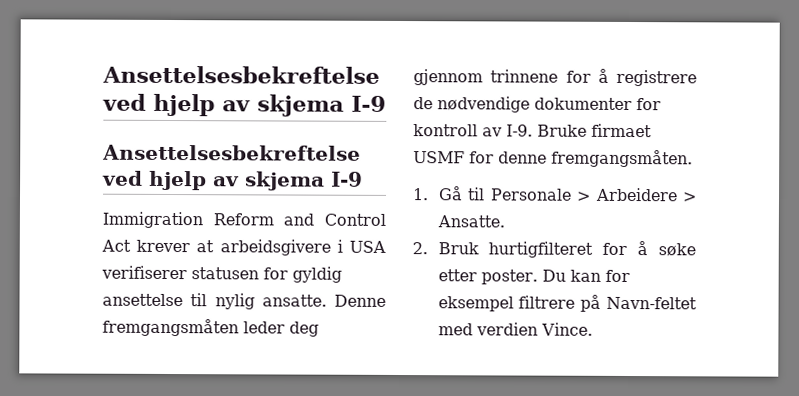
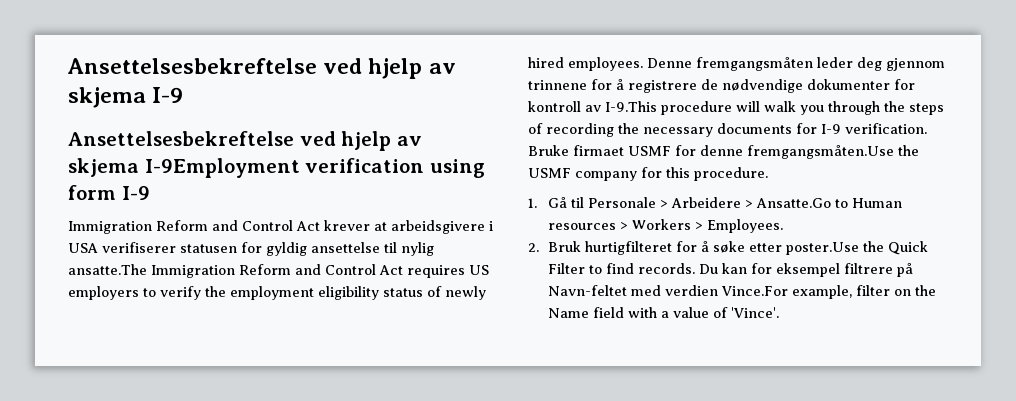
(325, 181) none -> [144,158,485,178] [68,185,116,200] I-9Employment verification using form
[261,294,327,307] ansatte. -> [68,264,489,278] [68,286,486,300] [528,57,643,71] ansatte.The Immigration Reform and Control Act requires US employers to verify the employment eligibility status of newly hired employees.
[506,124,533,137] I-9. -> [605,101,944,115] [528,123,927,137] I-9.This procedure will walk you through the steps of recording the necessary documents for I-9 verification.
[551,149,693,168] fremgangsmåten. -> [747,145,919,159] [528,167,768,181] fremgangsmåten.Use the USMF company for this procedure.
[436,215,505,228] Ansatte. -> [755,198,902,208] [547,219,783,233] Ansatte.Go to Human resources > Workers > Employees.
[480,269,538,285] poster. -> [785,241,928,255] [547,263,695,274] poster.Use the Quick Filter to find records.
[540,322,593,336] Vince. -> [720,285,936,299] [547,307,779,318] Vince.For example, filter on the Name field with a value of 'Vince'.

